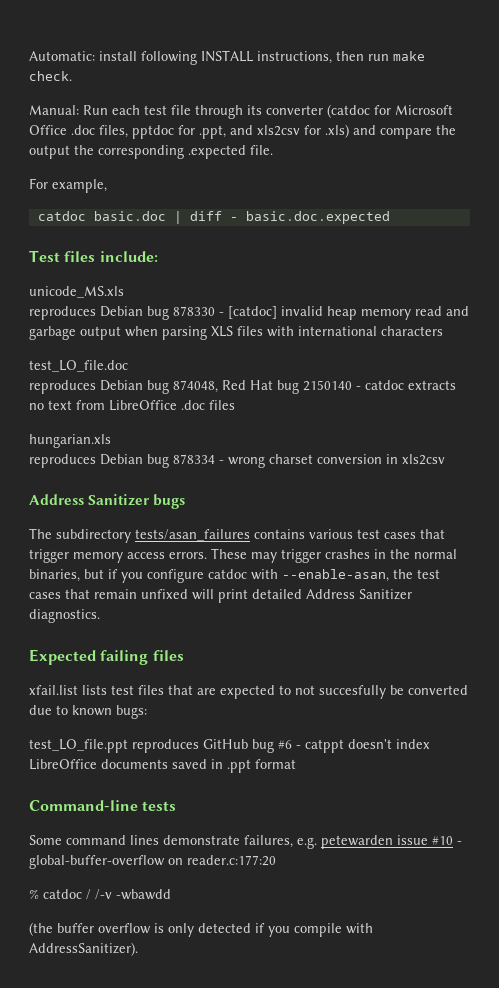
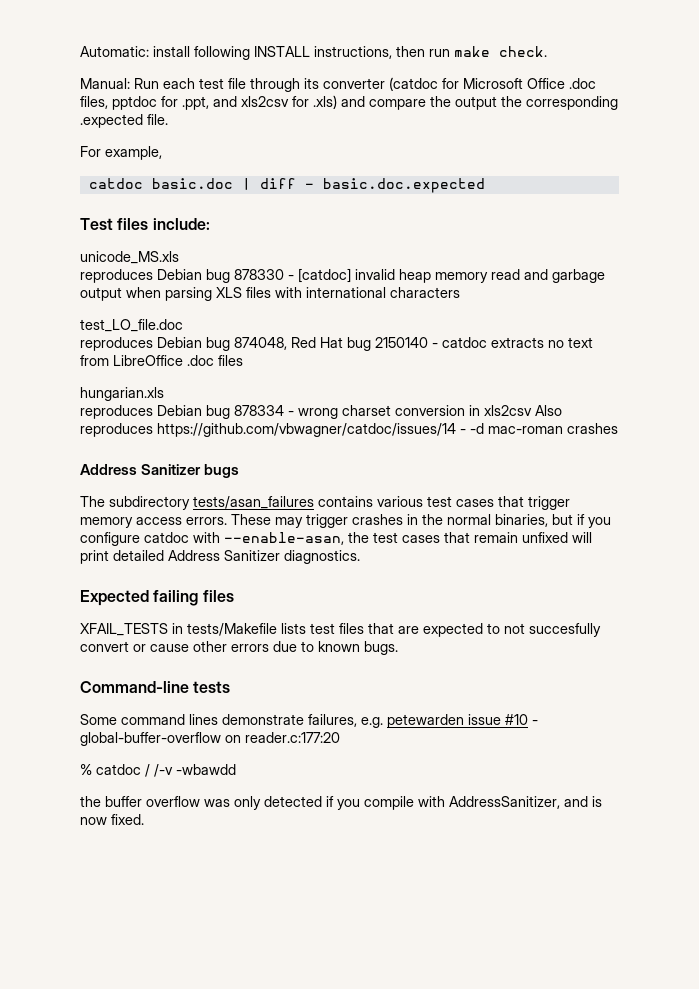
(445, 459) none -> [535,405,562,416] [80,423,618,437] Also reproduces https://github.com/vbwagner/catdoc/issues/14 - -d mac-roman crashes
[29,685,78,695] xfail.list -> [80,623,277,636] XFAIL_TESTS in tests/Makefile
[390,685,468,695] [29,705,147,719] [29,739,430,753] [29,759,296,773] be converted due to known bugs: // test_LO_file.ppt reproduces GitHub bug #6 - catppt doesn't index LibreOffice documents saved in .ppt format -> [80,641,398,655] convert or cause other errors due to known bugs.
[29,922,53,936] (the -> [80,796,101,807] the
[154,923,164,933] is -> [204,799,230,807] was
[29,942,138,956] AddressSanitizer). -> [449,796,602,809] [80,814,144,825] AddressSanitizer, and is now fixed.

